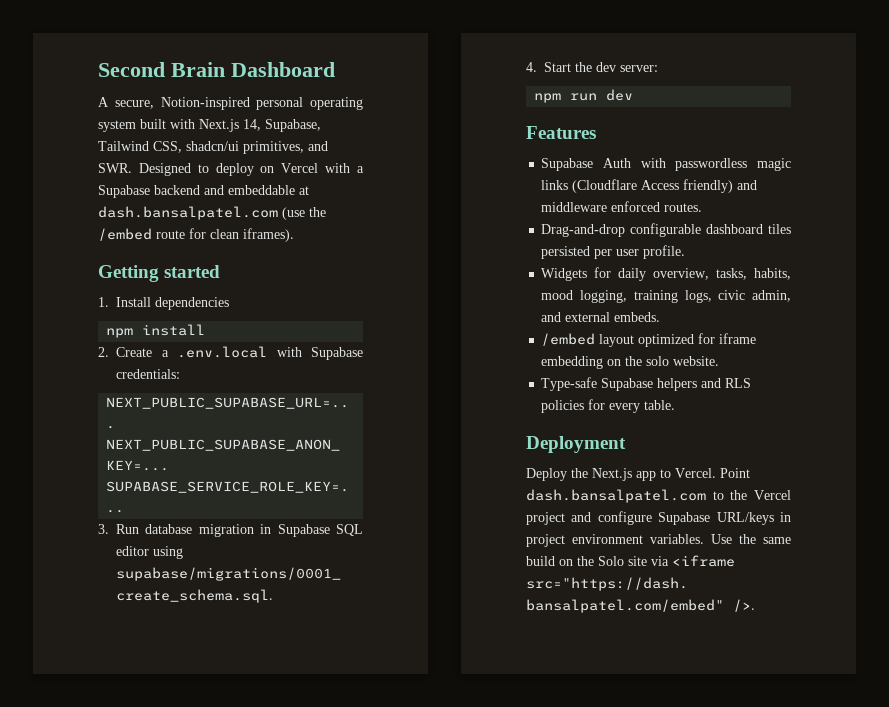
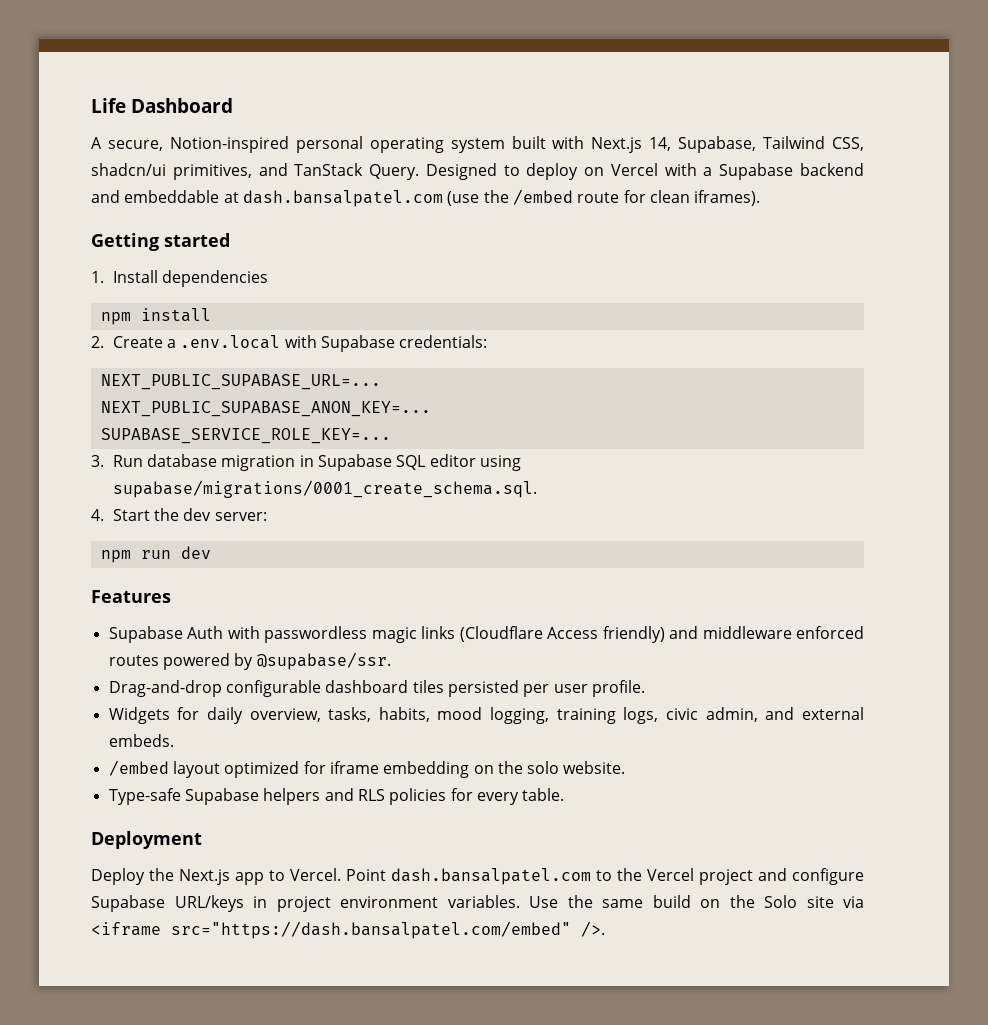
[98,62,225,77] Second Brain -> [91,98,126,113] Life
[98,163,132,173] SWR. -> [294,163,420,180] TanStack Query.
[664,203,703,212] routes. -> [108,652,391,670] routes powered by @supabase/ssr.

